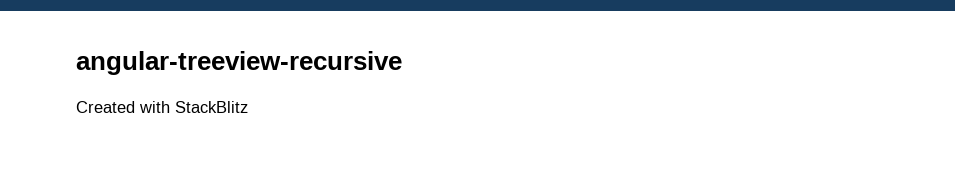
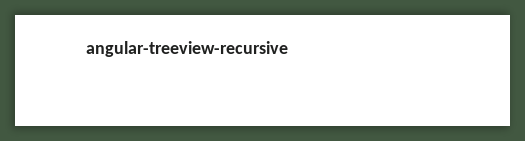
[76,101,248,113] // Created with StackBlitz -> (288, 49) none

